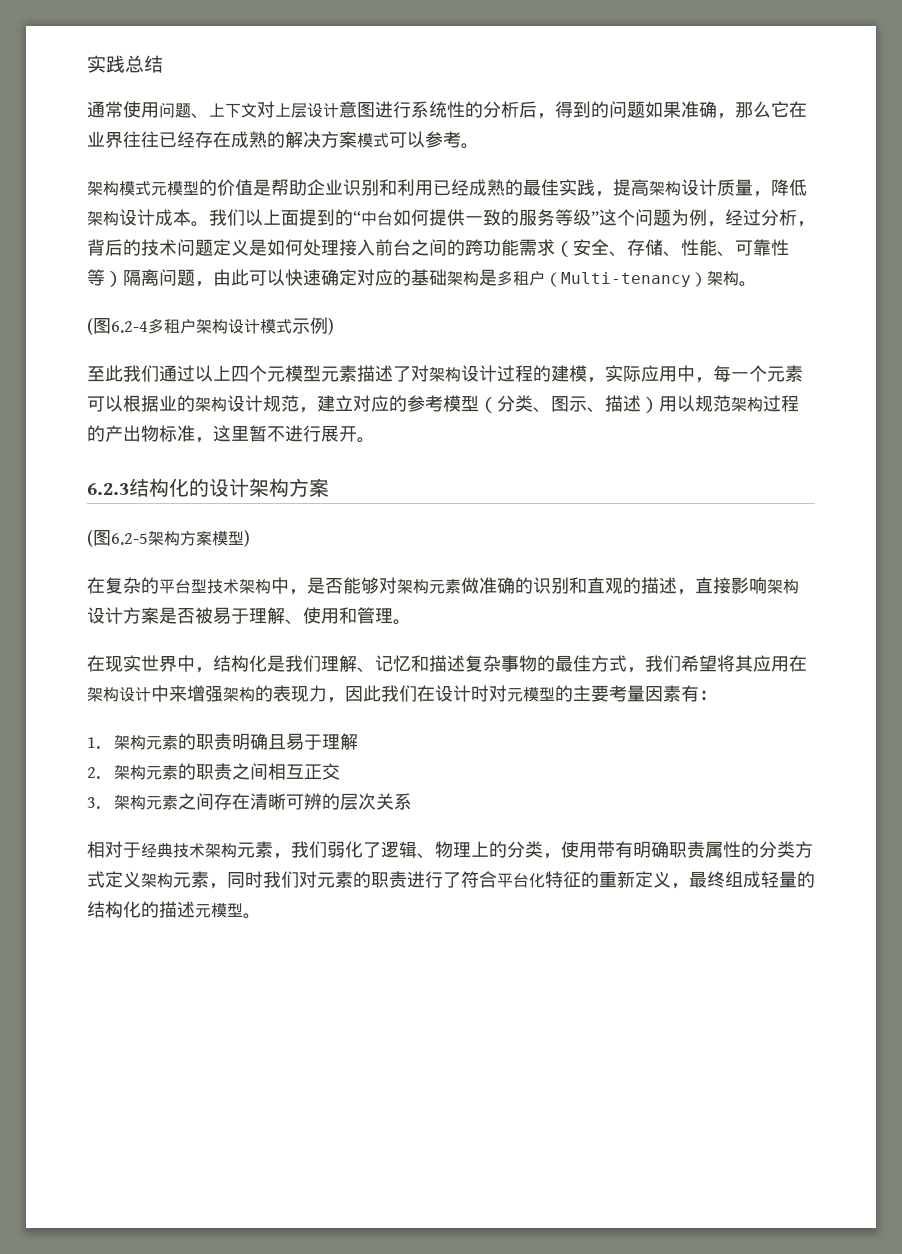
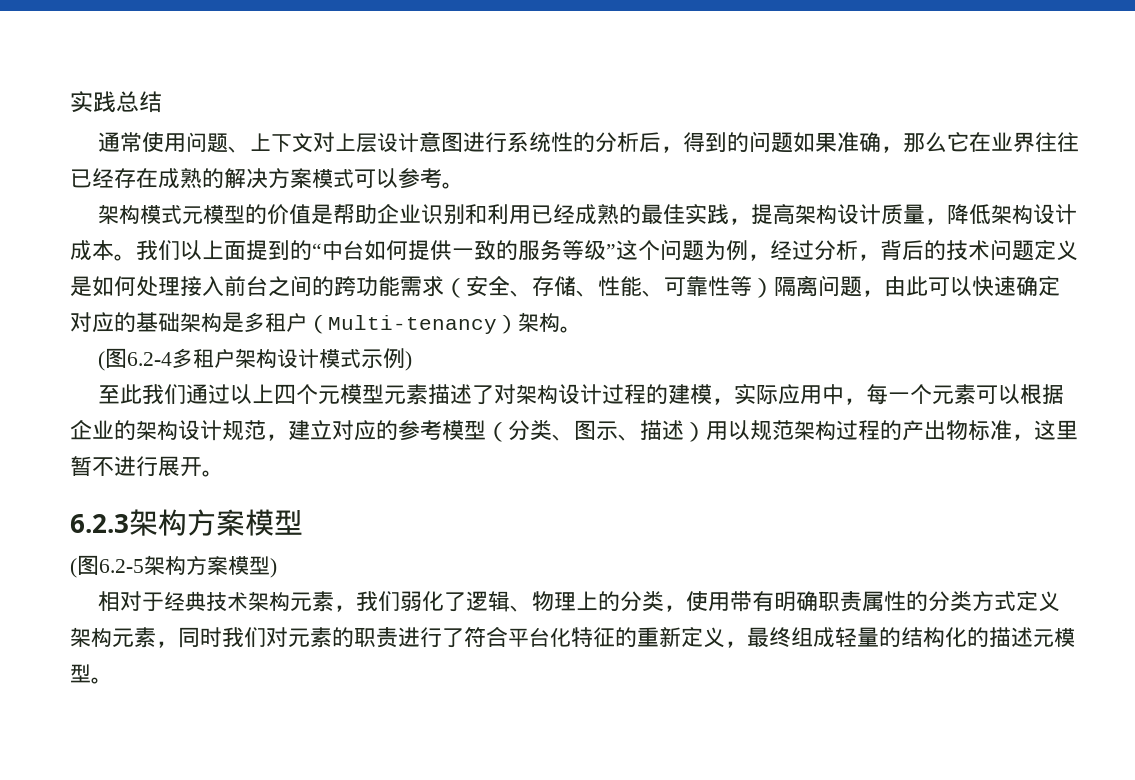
(159, 403) none -> [70,420,92,440] 企
[129,478,329,497] 结构化的设计架构方案 -> [129,509,303,536] 架构方案模型
[87,577,799,595] [87,607,411,625] [87,655,807,673] [87,685,717,703] [87,733,359,750] [87,763,341,780] [87,793,413,810] // 在复杂的平台型技术架构中，是否能够对架构元素做准确的识别和直观的描述，直接影响架构设计方案是否被易于理解、使用和管理。 // 在现实世界中，结构化是我们理解、记忆和描述复杂事物的最佳方式，我们希望将其应用在架构设计中来增强架构的表现力，因此我们在设计时对元模型的主要考量因素有： // 1.架构元素的职责明确且易于理解 // 2.架构元素的职责之间相互正交 // 3.架构元素之间存在清晰可辨的层次关系 -> (277, 568) none

